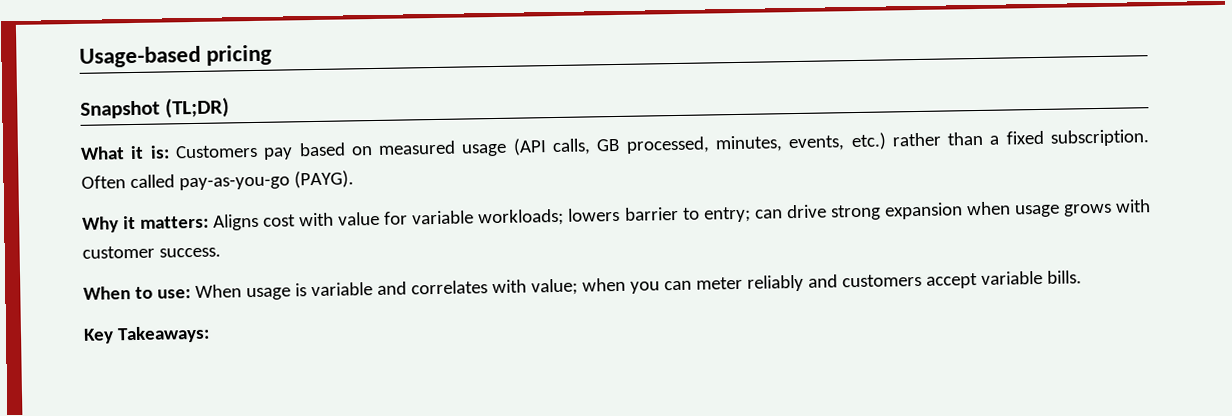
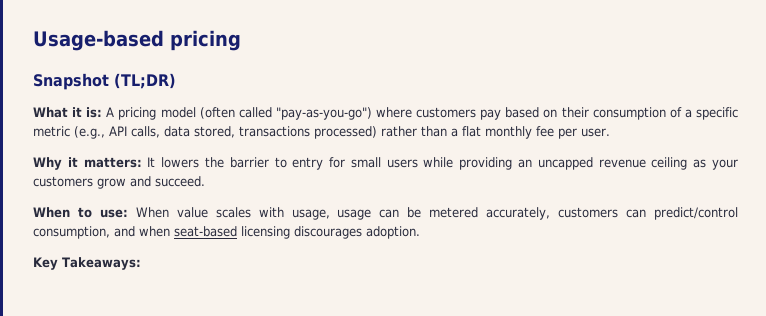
[174,129,1150,160] [81,170,354,191] [82,199,1151,233] [82,245,221,259] [83,270,1082,301] Customers pay based on measured usage (API calls, GB processed, minutes, events, etc.) rather than a fixed subscription. Often called pay-as-you-go (PAYG). // Why it matters: Aligns cost with value for variable workloads; lowers barrier to entry; can drive strong expansion when usage grows with customer success. // When to use: When usage is variable and correlates with value; when you can meter reliably and customers accept variable bills. -> [106,107,738,120] [33,126,610,139] [33,157,738,170] [33,176,205,189] [33,207,738,220] [33,226,420,239] A pricing model (often called "pay-as-you-go") where customers pay based on their consumption of a specific metric (e.g., API calls, data stored, transactions processed) rather than a flat monthly fee per user. // Why it matters: It lowers the barrier to entry for small users while providing an uncapped revenue ceiling as your customers grow and succeed. // When to use: When value scales with usage, usage can be metered accurately, customers can predict/control consumption, and when seat-based licensing discourages adoption.

